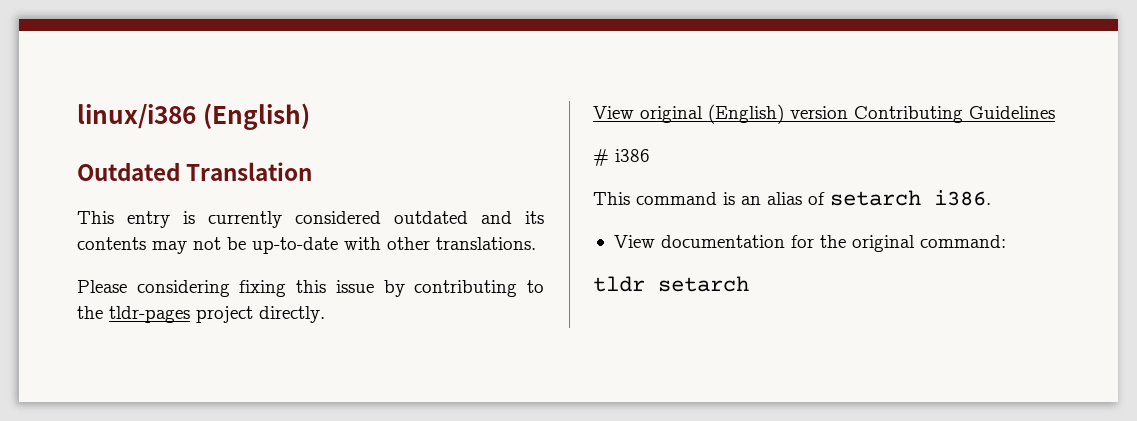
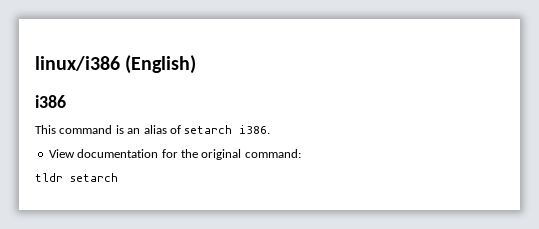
[77,162,313,181] [77,211,544,228] [77,237,536,254] [77,280,544,297] [77,306,325,323] [593,104,1055,124] [593,149,609,166] Outdated Translation // This entry is currently considered outdated and its contents may not be up-to-date with other translations. // Please considering fixing this issue by contributing to the tldr-pages project directly. // View original (English) version Contributing Guidelines // # -> (197, 64) none

